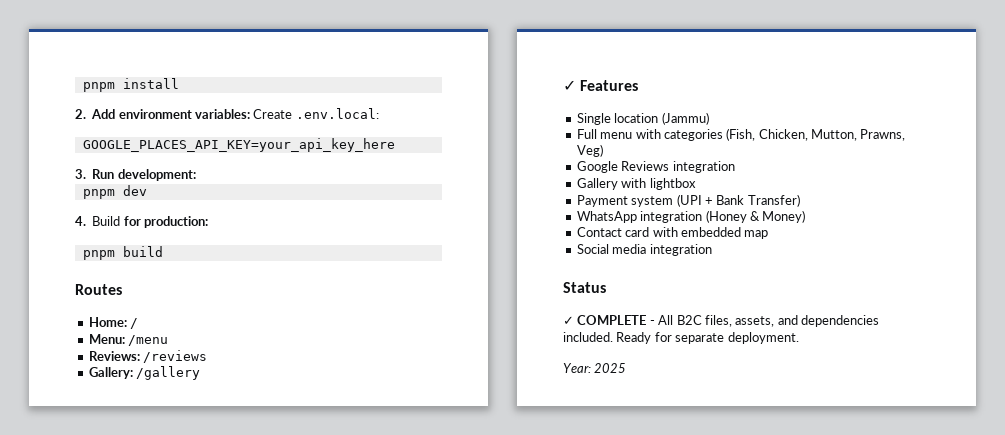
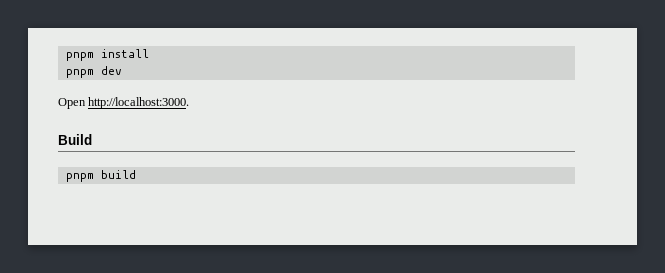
[75,108,379,119] [82,138,395,152] [75,169,196,181] // 2. Add environment variables: Create .env.local: // GOOGLE_PLACES_API_KEY=your_api_key_here // 3. Run development: -> (149, 53) none
[75,216,86,226] 4. -> [58,97,190,109] Open http://localhost:3000. //
[123,216,208,228] for production: -> (92, 139) none
[75,284,122,295] [88,317,139,329] [88,334,169,346] [88,350,208,363] [88,366,201,380] [563,80,639,91] [576,112,709,125] [576,128,906,141] [576,144,603,157] [576,161,735,173] [576,178,696,190] [576,194,800,207] [576,210,806,223] [576,227,769,239] [576,244,712,256] [563,282,606,293] [563,315,879,327] [563,332,799,344] [563,363,627,373] // Routes // Home: / // Menu: /menu // Reviews: /reviews // Gallery: /gallery // ✓ Features // Single location (Jammu) // Full menu with categories (Fish, Chicken, Mutton, Prawns, Veg) // Google Reviews integration // Gallery with lightbox // Payment system (UPI + Bank Transfer) // WhatsApp integration (Honey & Money) // Contact card with embedded map // Social media integration // Status // ✓ COMPLETE - All B2C files, assets, and dependencies included. Ready for separate deployment. // Year: 2025 -> (136, 174) none

